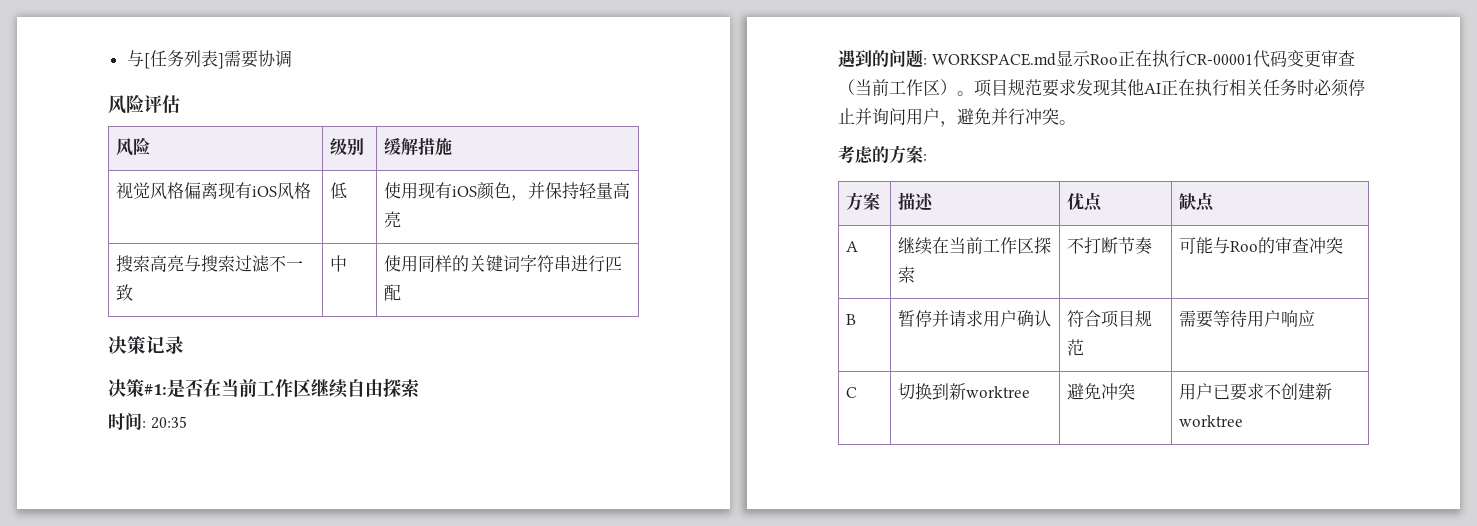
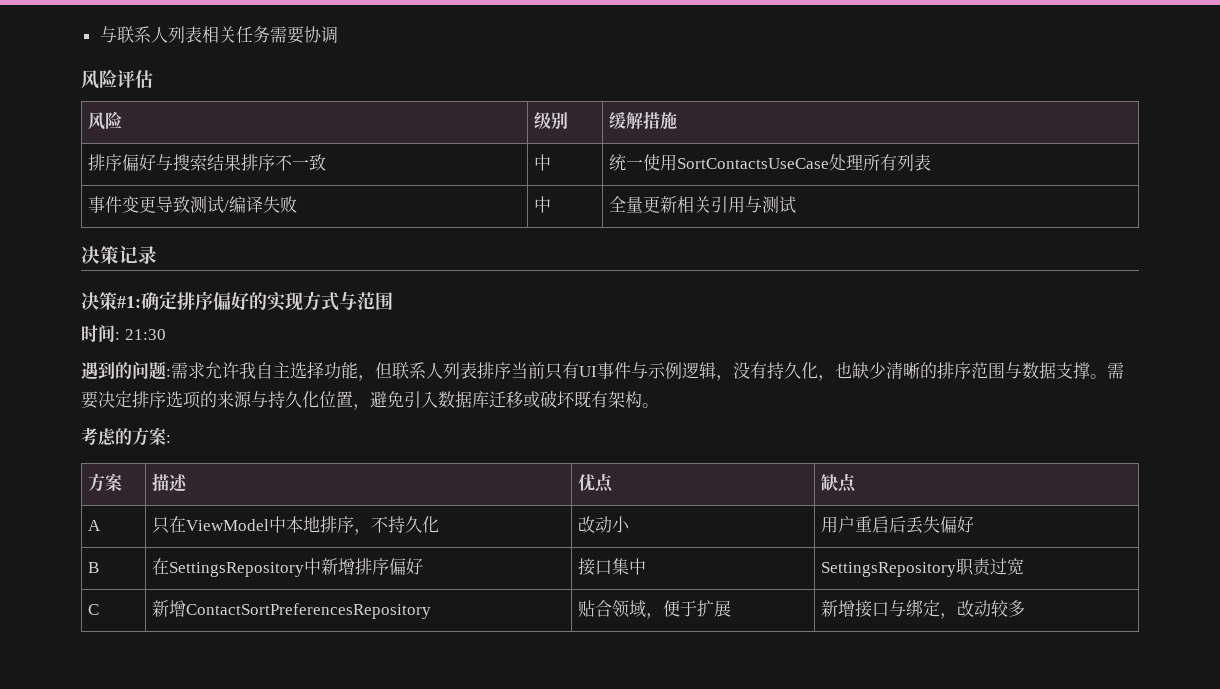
[126,50,224,69] 与[任务列表] -> [99,26,270,43] 与联系人列表相关任务
[115,182,311,200] [329,182,347,199] [383,182,630,201] [383,211,401,228] [115,255,303,272] [115,284,133,301] [329,255,347,272] [383,255,622,272] [383,284,401,301] [108,336,184,354] [108,378,419,398] 视觉风格偏离现有iOS风格 | 低 | 使用现有iOS颜色，并保持轻量高亮 // 搜索高亮与搜索过滤不一致 | 中 | 使用同样的关键词字符串进行匹配 // 决策记录 // 决策#1:是否在当前工作区继续自由探索 -> [88,154,327,171] [534,154,552,171] [609,154,932,171] [88,196,298,214] [534,196,552,213] [609,196,797,214] [81,246,157,264] [81,291,393,311] 排序偏好与搜索结果排序不一致 | 中 | 统一使用SortContactsUseCase处理所有列表 // 事件变更导致测试/编译失败 | 中 | 全量更新相关引用与测试 // 决策记录 // 决策#1:确定排序偏好的实现方式与范围
[150,416,187,429] 20:35 -> [124,329,166,340] 21:30
[931,50,1355,68] [838,78,1365,97] [838,108,1059,127] WORKSPACE.md显示Roo正在执行CR-00001代码变更审查（当前工作区）。项目规范要求发现其他AI正在执行相关任务时必须停止并询问用户，避免并行冲突 -> [171,361,1124,381] [81,390,642,410] 需求允许我自主选择功能，但联系人列表排序当前只有UI事件与示例逻辑，没有持久化，也缺少清晰的排序范围与数据支撑。需要决定排序选项的来源与持久化位置，避免引入数据库迁移或破坏既有架构
[897,237,1051,255] [897,266,915,283] [1066,237,1152,255] [1178,237,1343,254] [845,314,856,325] [897,310,1051,327] [1066,310,1152,328] [1066,339,1084,356] [1178,310,1315,328] [845,387,857,398] [897,383,1030,400] [1066,383,1135,400] [1178,383,1332,401] [1178,415,1243,427] 继续在当前工作区探索 | 不打断节奏 | 可能与Roo的审查冲突 // B | 暂停并请求用户确认 | 符合项目规范 | 需要等待用户响应 // C | 切换到新worktree | 避免冲突 | 用户已要求不创建新worktree -> [152,516,440,535] [578,516,631,533] [821,516,975,534] [88,562,100,573] [152,558,424,577] [578,558,647,576] [821,558,1025,577] [88,604,100,615] [152,600,432,619] [578,600,732,619] [821,599,1026,619] 只在ViewModel中本地排序，不持久化 | 改动小 | 用户重启后丢失偏好 // B | 在SettingsRepository中新增排序偏好 | 接口集中 | SettingsRepository职责过宽 // C | 新增ContactSortPreferencesRepository | 贴合领域，便于扩展 | 新增接口与绑定，改动较多

